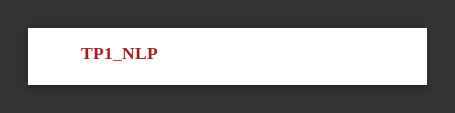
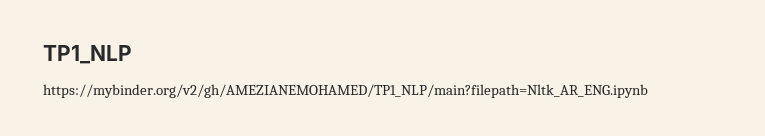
(158, 54) none -> [43,84,648,98] // https://mybinder.org/v2/gh/AMEZIANEMOHAMED/TP1_NLP/main?filepath=Nltk_AR_ENG.ipynb

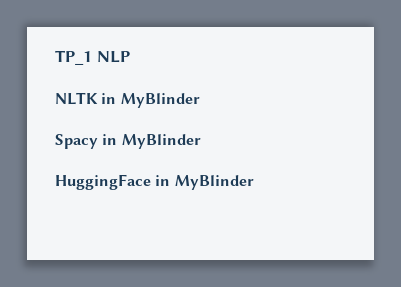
[43,45,132,64] [43,84,648,98] TP1_NLP // https://mybinder.org/v2/gh/AMEZIANEMOHAMED/TP1_NLP/main?filepath=Nltk_AR_ENG.ipynb -> [55,50,130,65] [55,92,200,108] [55,134,201,149] [55,174,254,190] TP_1 NLP // NLTK in MyBlinder // Spacy in MyBlinder // HuggingFace in MyBlinder

